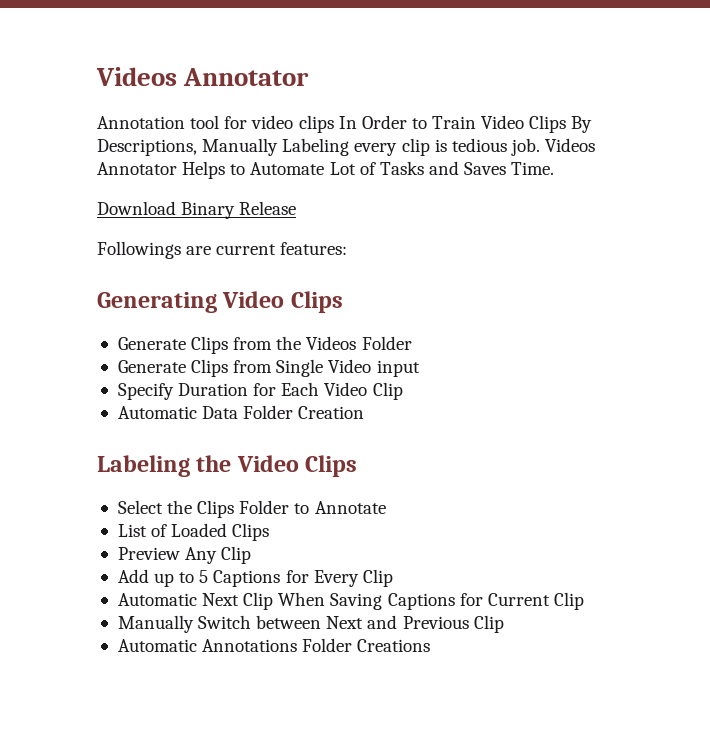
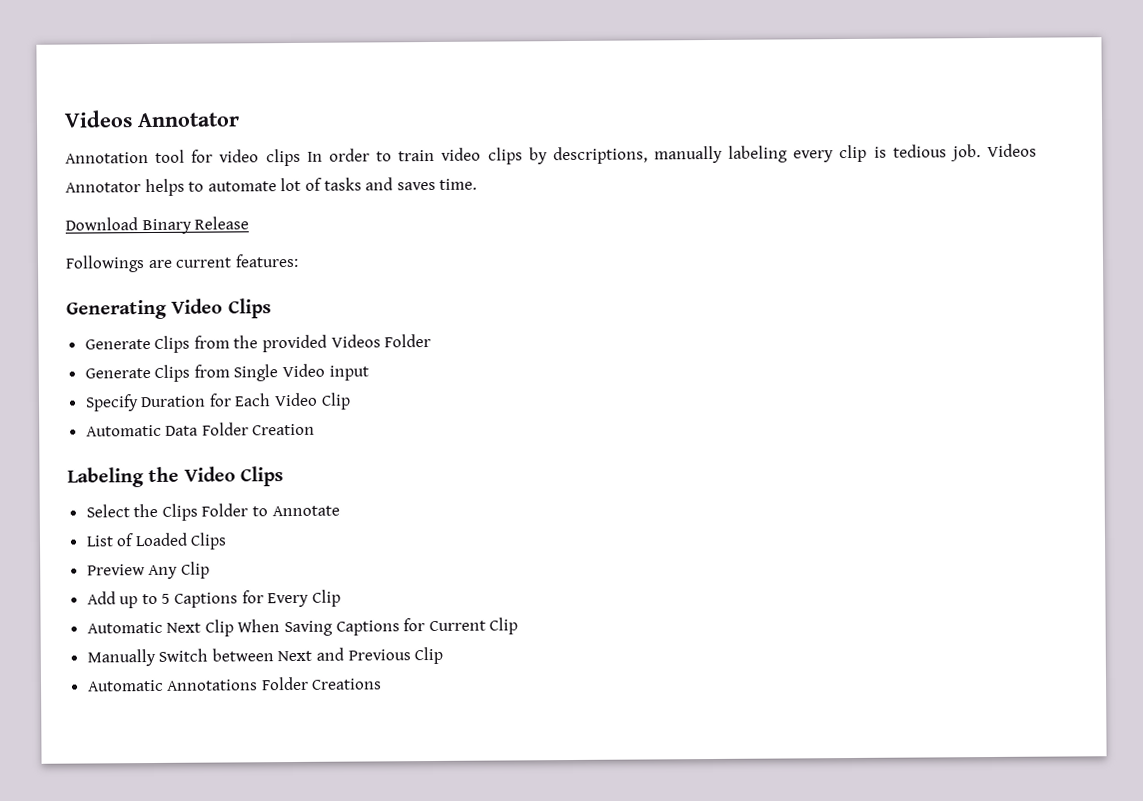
[361,115,593,133] [97,138,350,156] Order to Train Video Clips By Descriptions, Manually Labeling -> [328,145,789,165] order to train video clips by descriptions, manually labeling
[182,161,555,179] Helps to Automate Lot of Tasks and Saves Time. -> [144,177,478,197] helps to automate lot of tasks and saves time.
(302, 343) none -> [262,334,328,353] provided

